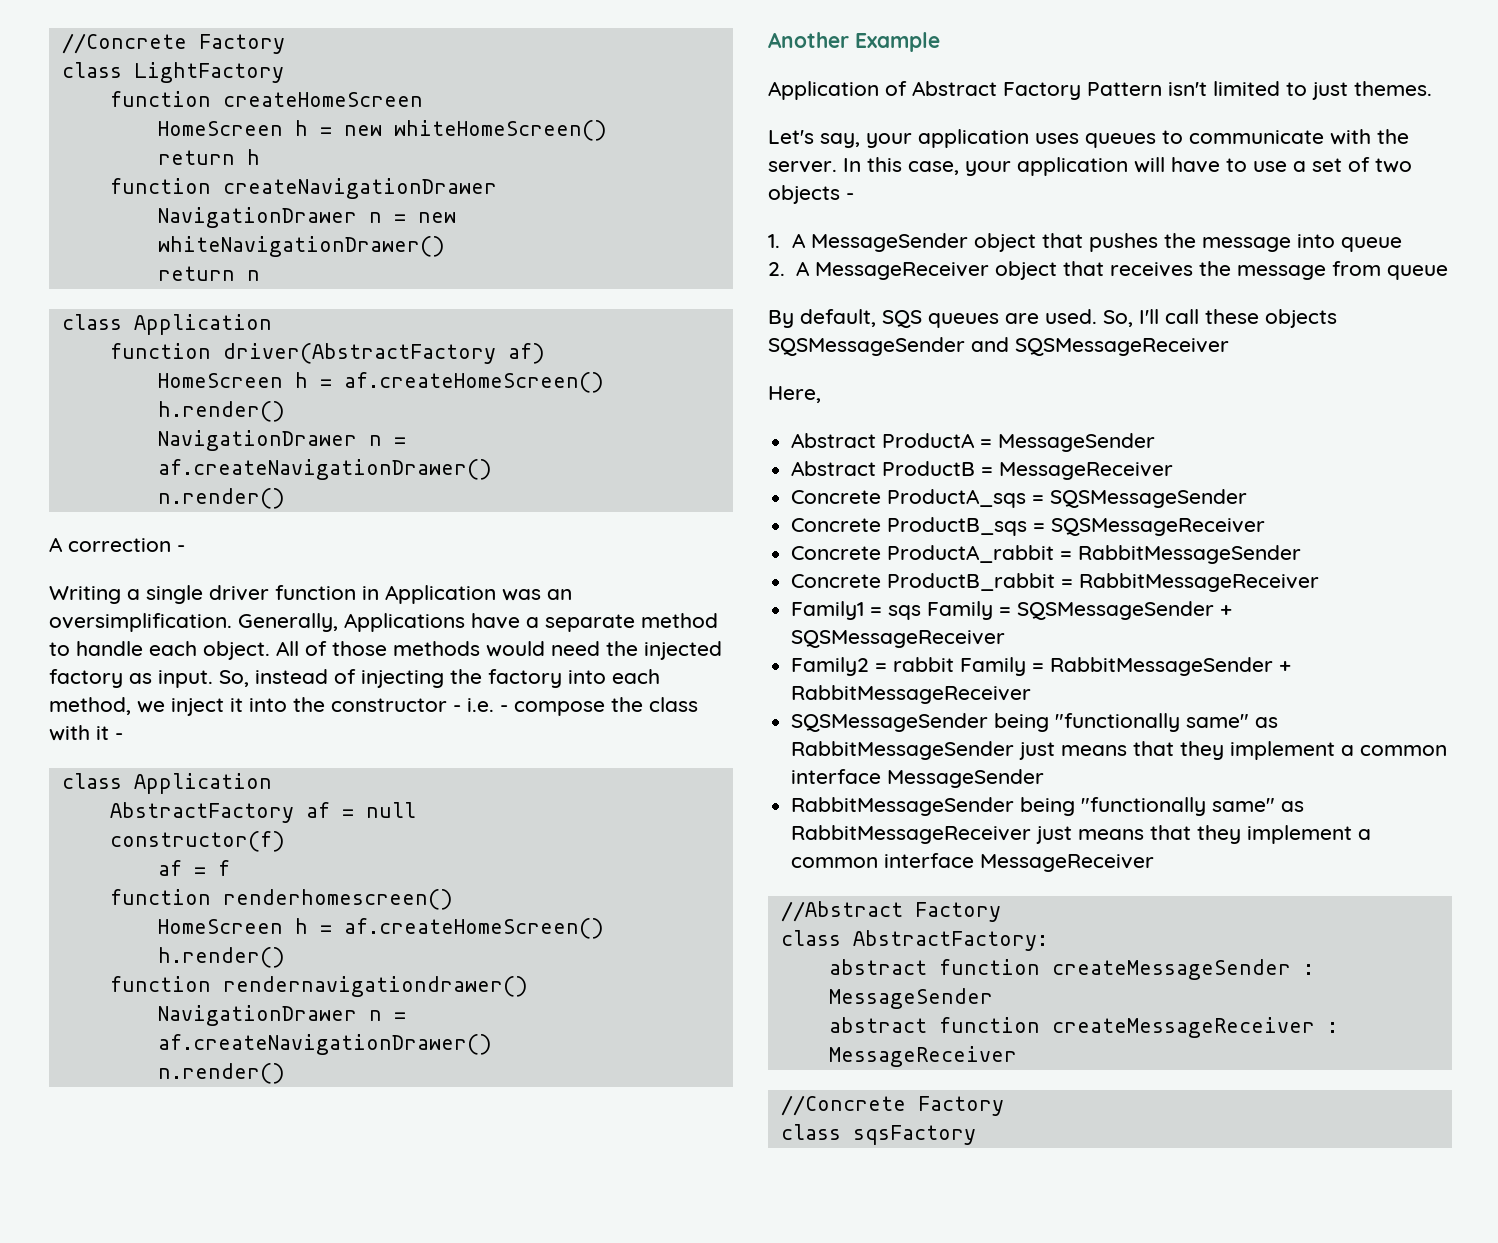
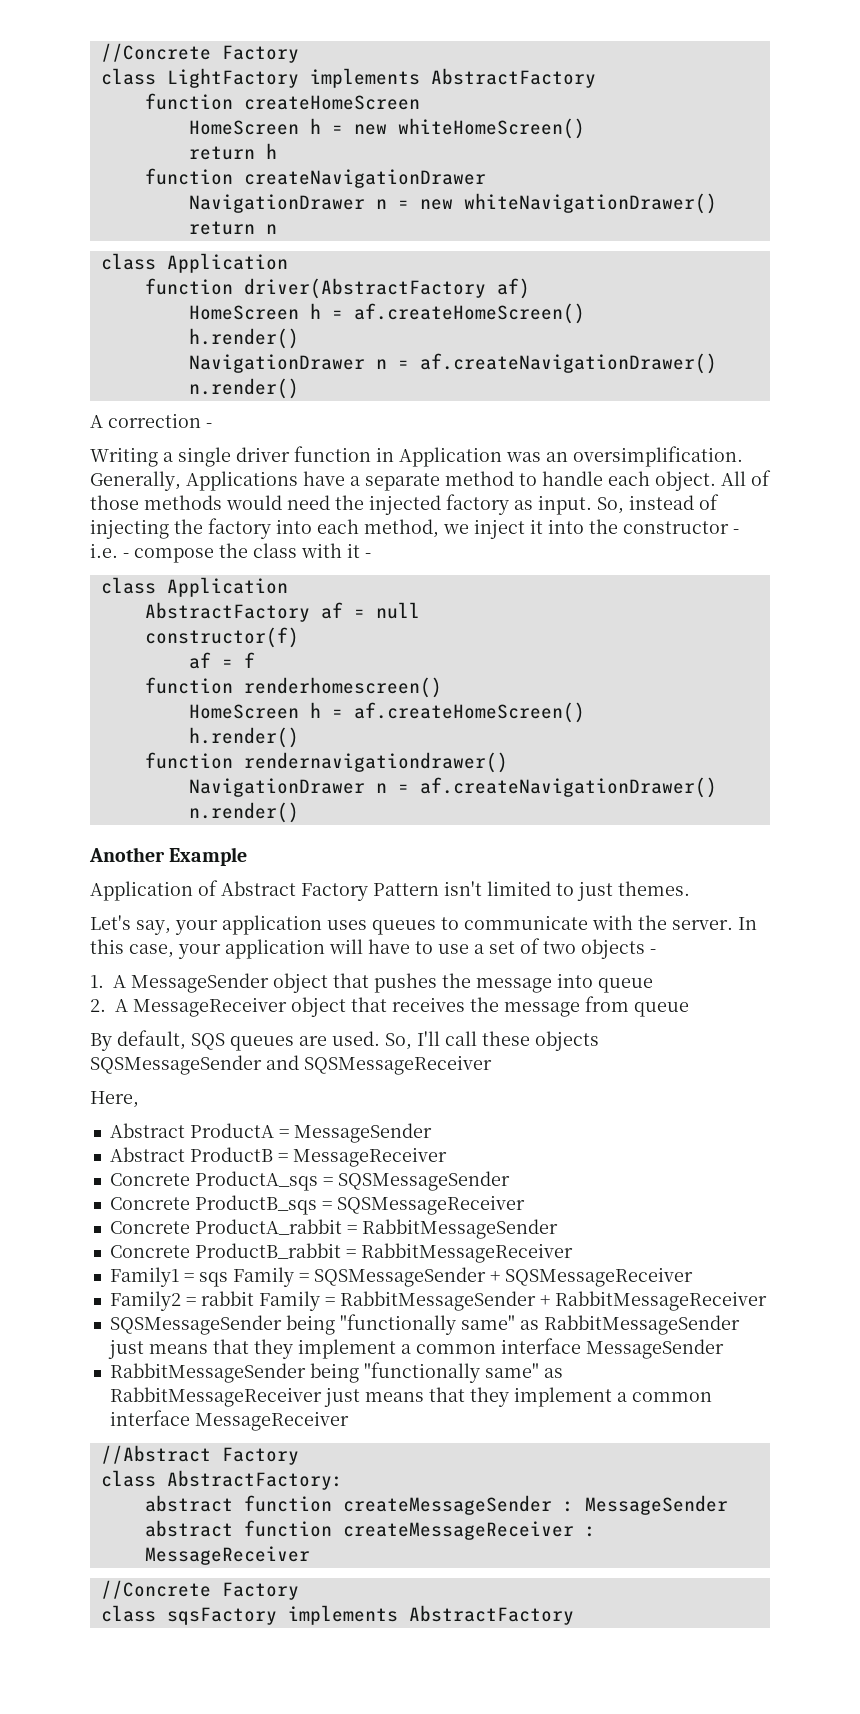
(284, 72) none -> [309,68,596,88] implements AbstractFactory
(976, 1135) none -> [287,1605,574,1625] implements AbstractFactory

